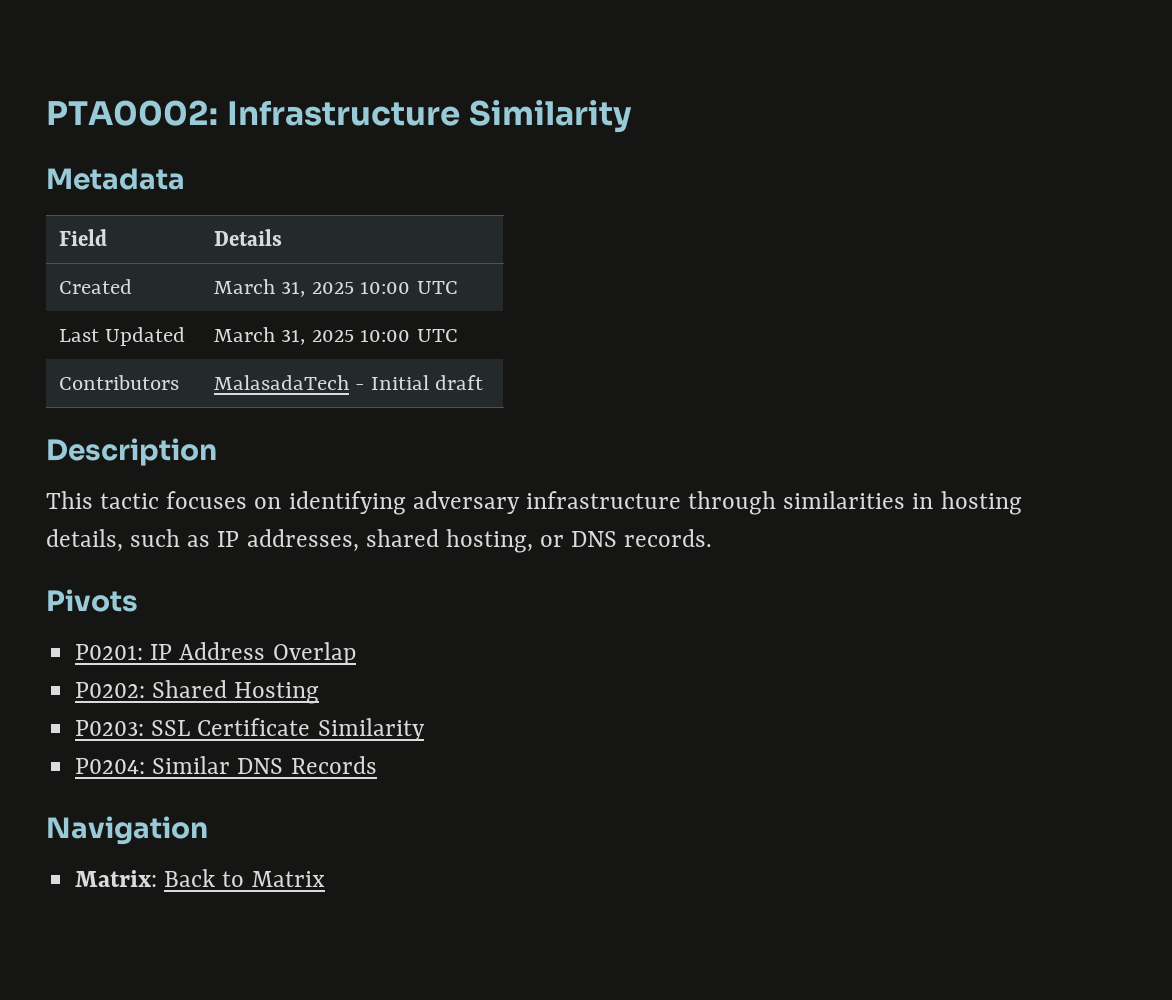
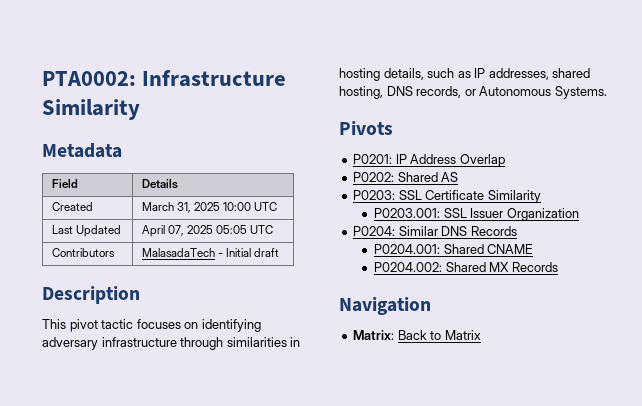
[214,327,411,345] March 31, 2025 10:00 -> [141,225,248,237] April 07, 2025 05:05
(93, 500) none -> [69,319,98,332] pivot
[540,529,713,547] or DNS records. -> [386,86,607,99] DNS records, or Autonomous Systems.
[234,682,320,704] Hosting -> [441,172,459,182] AS
(425, 729) none -> [374,208,579,221] // P0203.001: SSL Issuer Organization
(377, 765) none -> [374,244,534,254] [374,262,558,272] // P0204.001: Shared CNAME // P0204.002: Shared MX Records

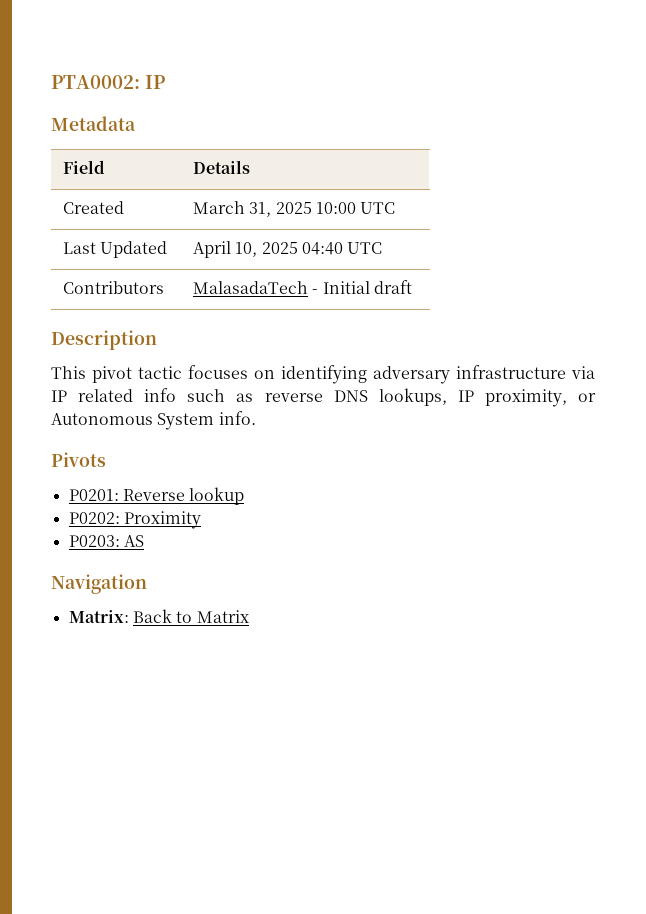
[142,70,287,87] [42,99,140,120] Infrastructure Similarity -> [145,75,165,89] IP
[167,225,248,236] 07, 2025 05:05 -> [235,242,344,257] 10, 2025 04:40
[180,337,301,350] [339,68,591,81] [339,86,607,99] through similarities in hosting details, such as IP addresses, shared hosting, DNS records, or Autonomous Systems. -> [571,366,595,379] [51,388,597,407] [51,411,256,430] via IP related info such as reverse DNS lookups, IP proximity, or Autonomous System info.
[395,154,505,167] IP Address Overlap -> [122,487,245,505] Reverse lookup
[397,172,459,182] Shared AS -> [123,511,201,529] Proximity
[398,190,541,203] [374,208,579,221] [353,226,517,236] [374,244,534,254] [374,262,558,272] SSL Certificate Similarity // P0203.001: SSL Issuer Organization // P0204: Similar DNS Records // P0204.001: Shared CNAME // P0204.002: Shared MX Records -> [123,535,144,547] AS

